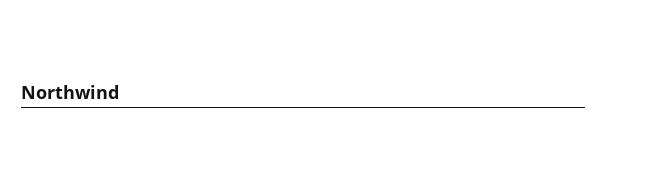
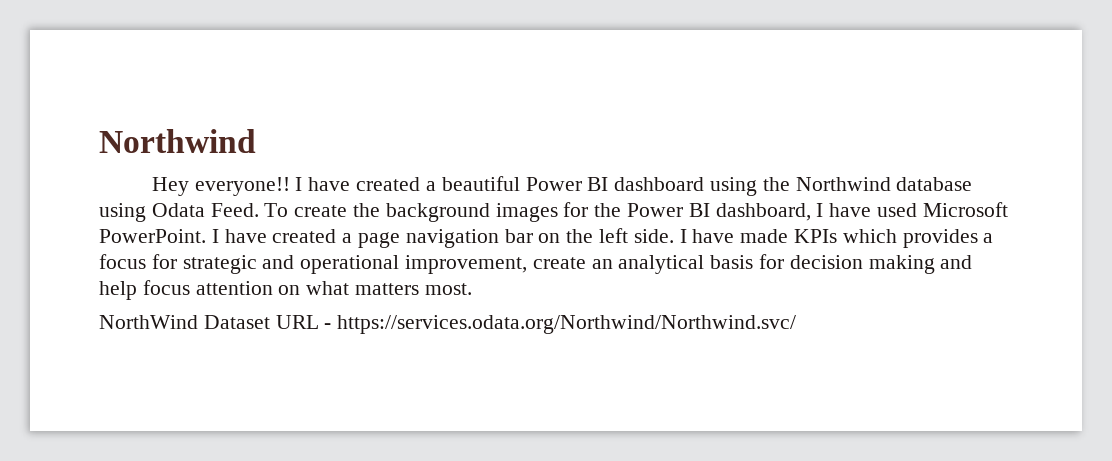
[21,85,119,99] Northwind -> [99,129,256,153] [151,176,973,196] [99,202,1008,222] [99,228,994,248] [99,254,973,274] [99,280,472,300] [99,315,797,334] Northwind // Hey everyone!! I have created a beautiful Power BI dashboard using the Northwind database using Odata Feed. To create the background images for the Power BI dashboard, I have used Microsoft PowerPoint. I have created a page navigation bar on the left side. I have made KPIs which provides a focus for strategic and operational improvement, create an analytical basis for decision making and help focus attention on what matters most. // NorthWind Dataset URL - https://services.odata.org/Northwind/Northwind.svc/

